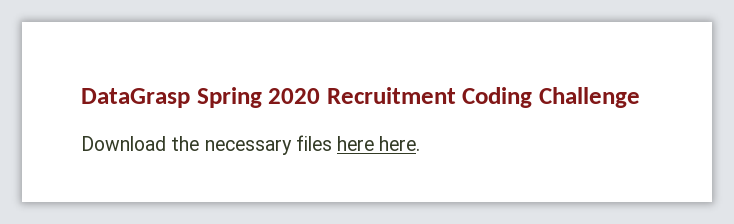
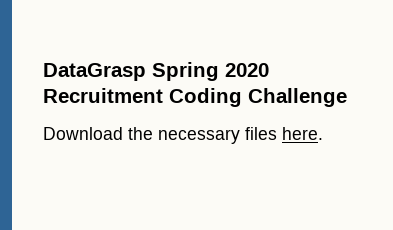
[337,136,375,151] here -> (277, 133) none

